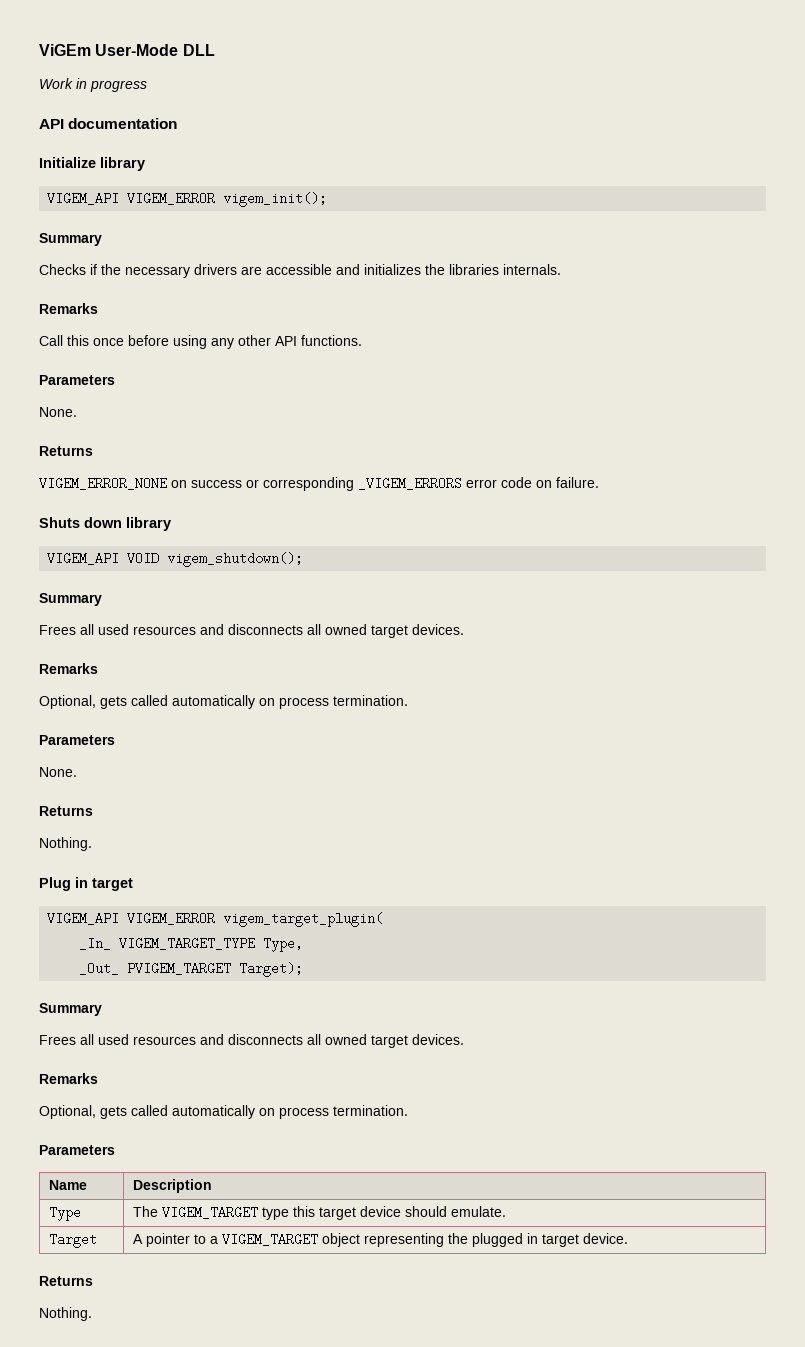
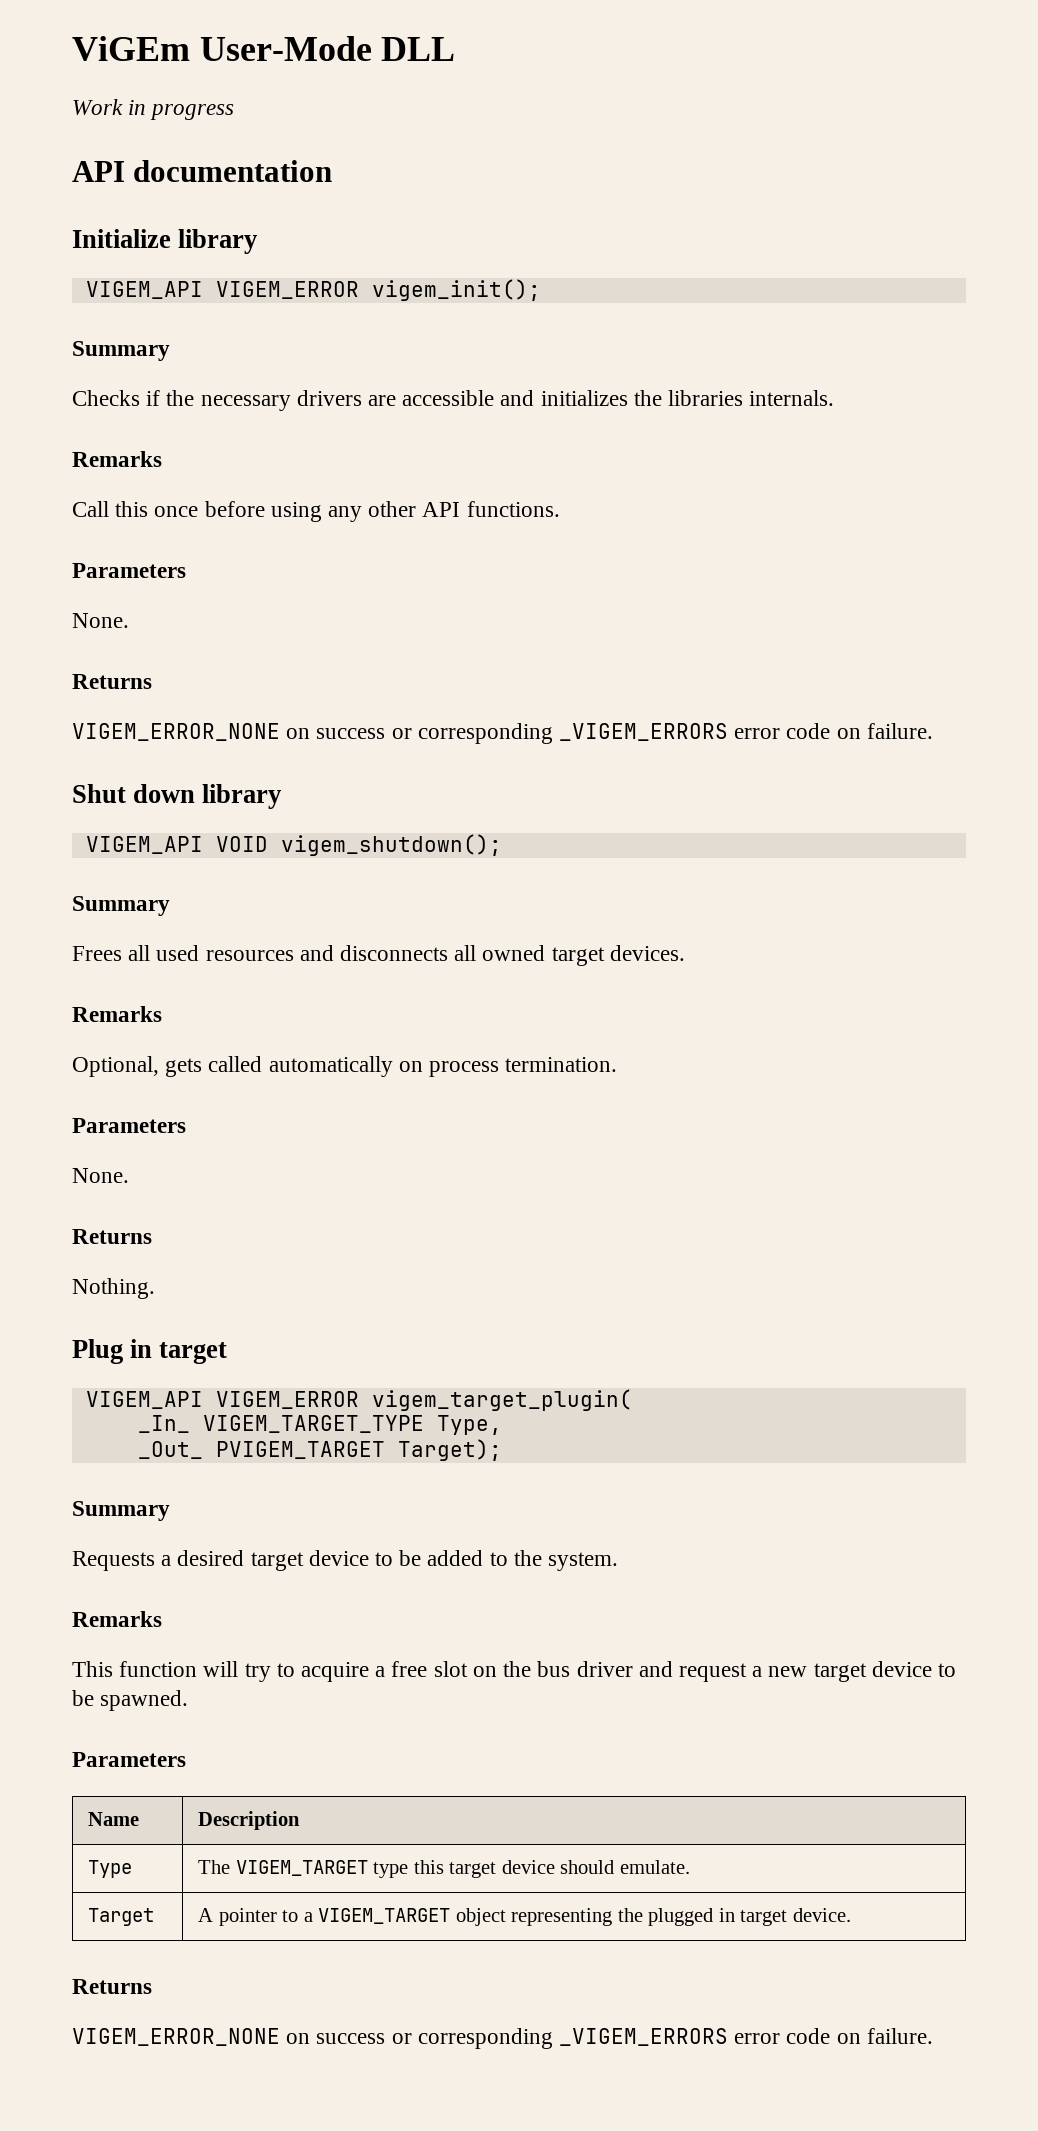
[39,517,80,528] Shuts -> [72,784,126,803] Shut
[39,1034,464,1048] [39,1073,98,1084] [39,1105,408,1119] Frees all used resources and disconnects all owned target devices. // Remarks // Optional, gets called automatically on process termination. -> [72,1550,619,1571] [72,1611,162,1627] [72,1661,956,1682] [72,1690,189,1711] Requests a desired target device to be added to the system. // Remarks // This function will try to acquire a free slot on the bus driver and request a new target device to be spawned.
[39,1307,92,1321] Nothing. -> [72,2028,933,2049] VIGEM_ERROR_NONE on success or corresponding _VIGEM_ERRORS error code on failure.

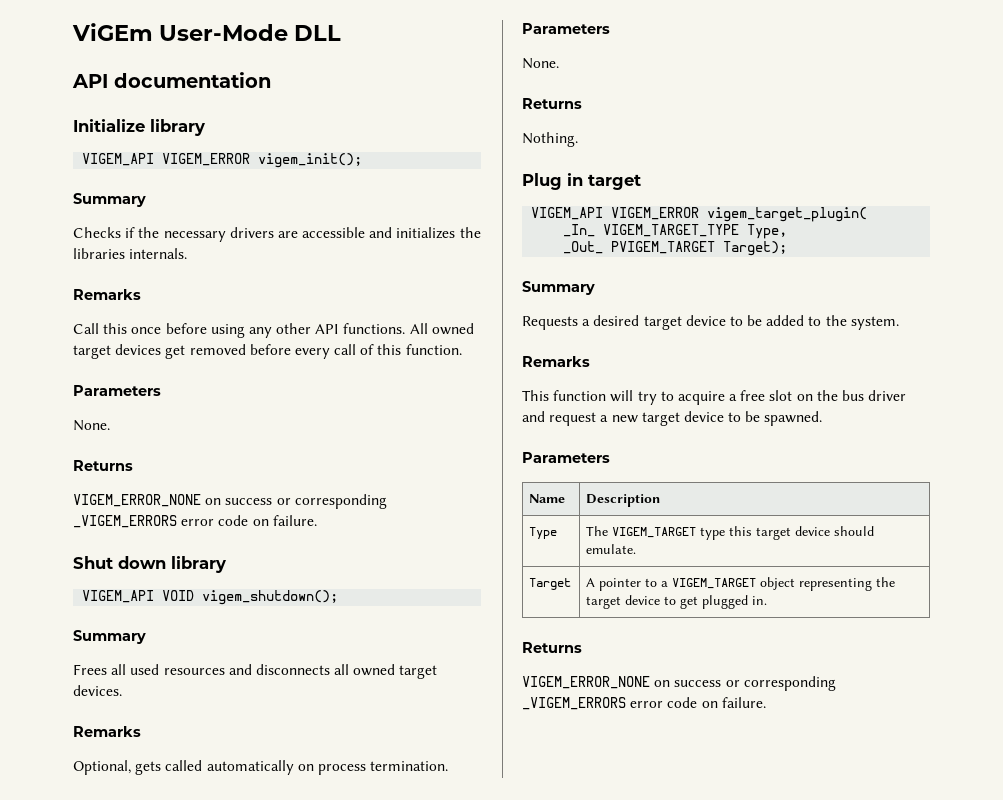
[72,99,235,120] // Work in progress -> (342, 33) none
(560, 509) none -> [409,323,474,335] [73,344,462,359] All owned target devices get removed before every call of this function.
[648,1908,851,1926] plugged in target device. -> [586,595,768,609] target device to get plugged in.

